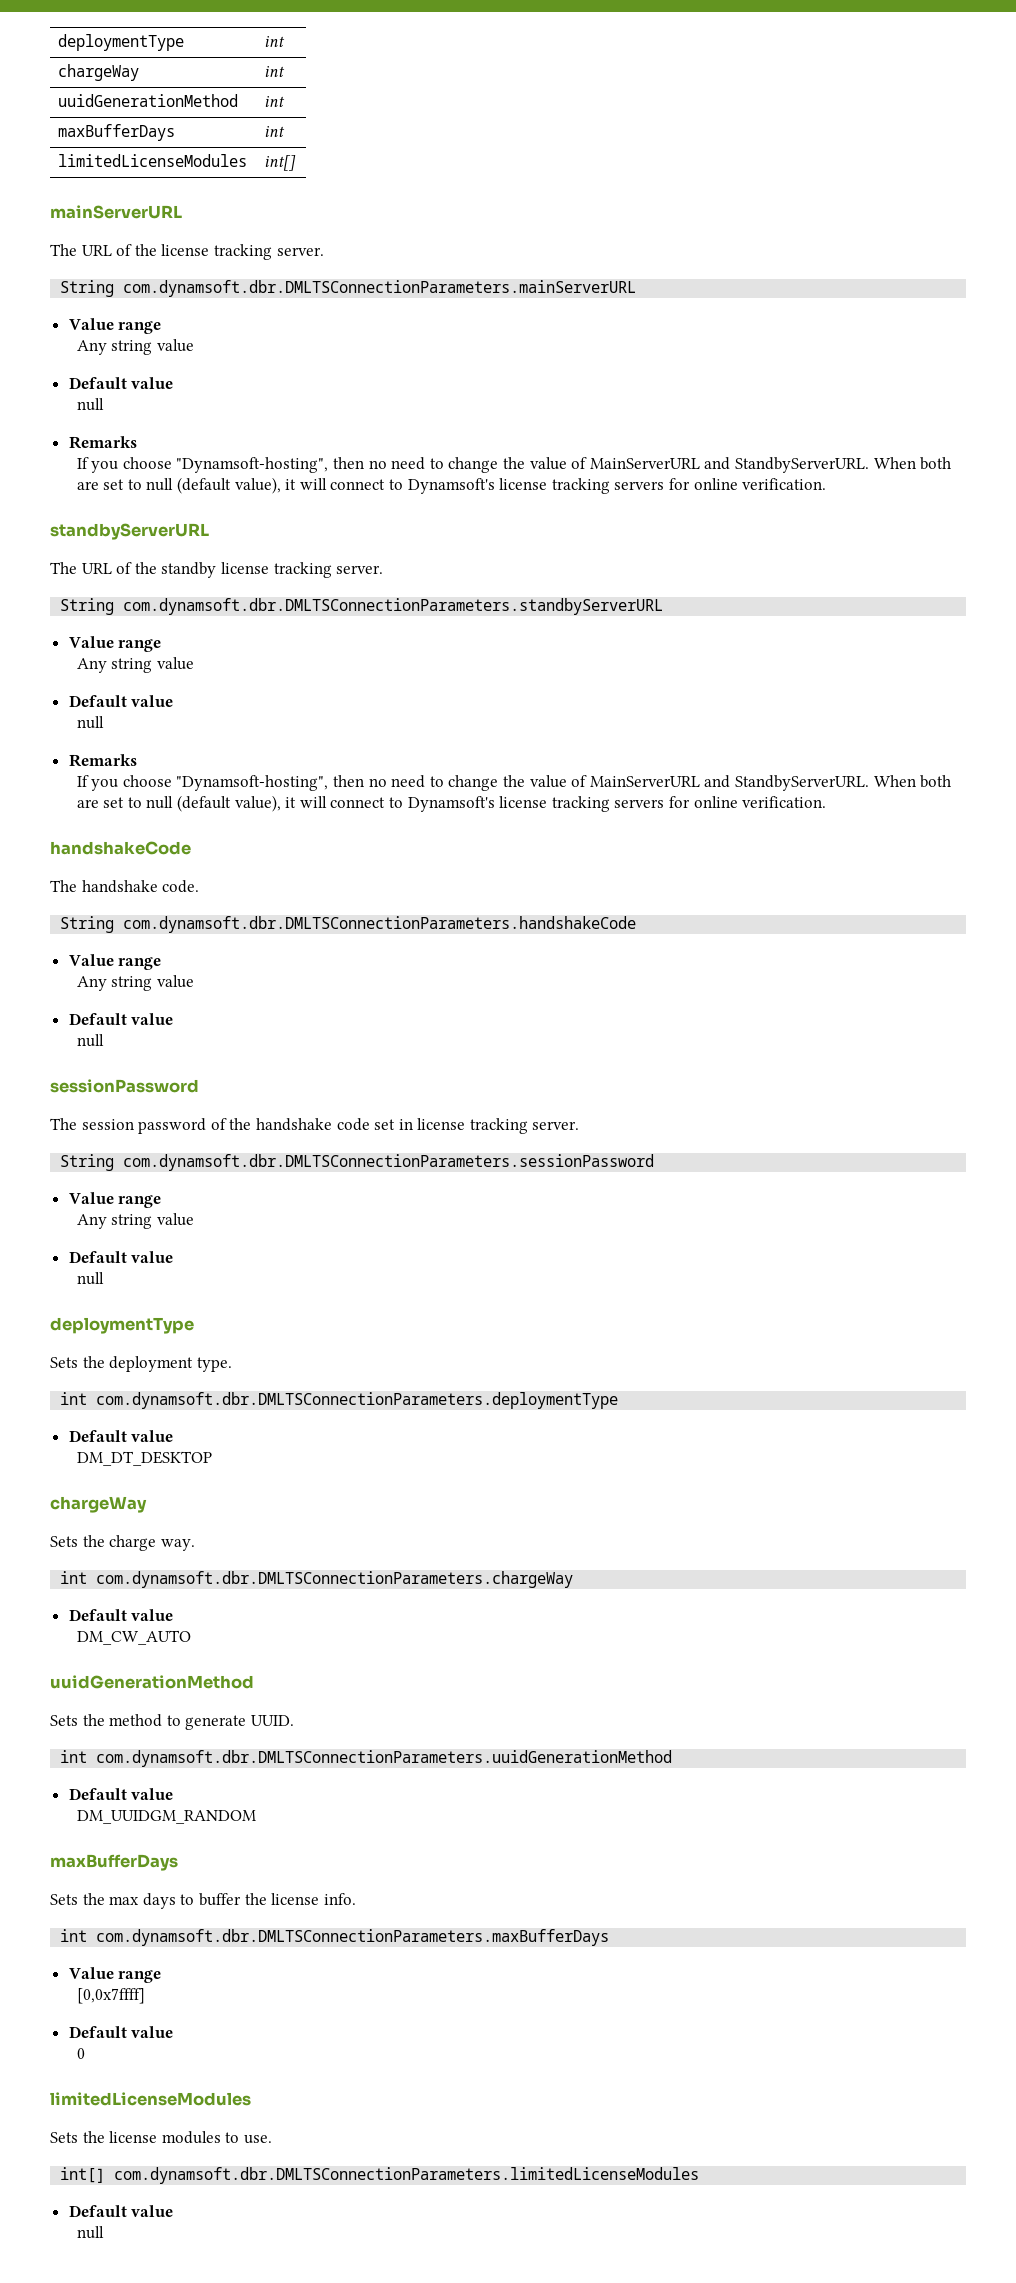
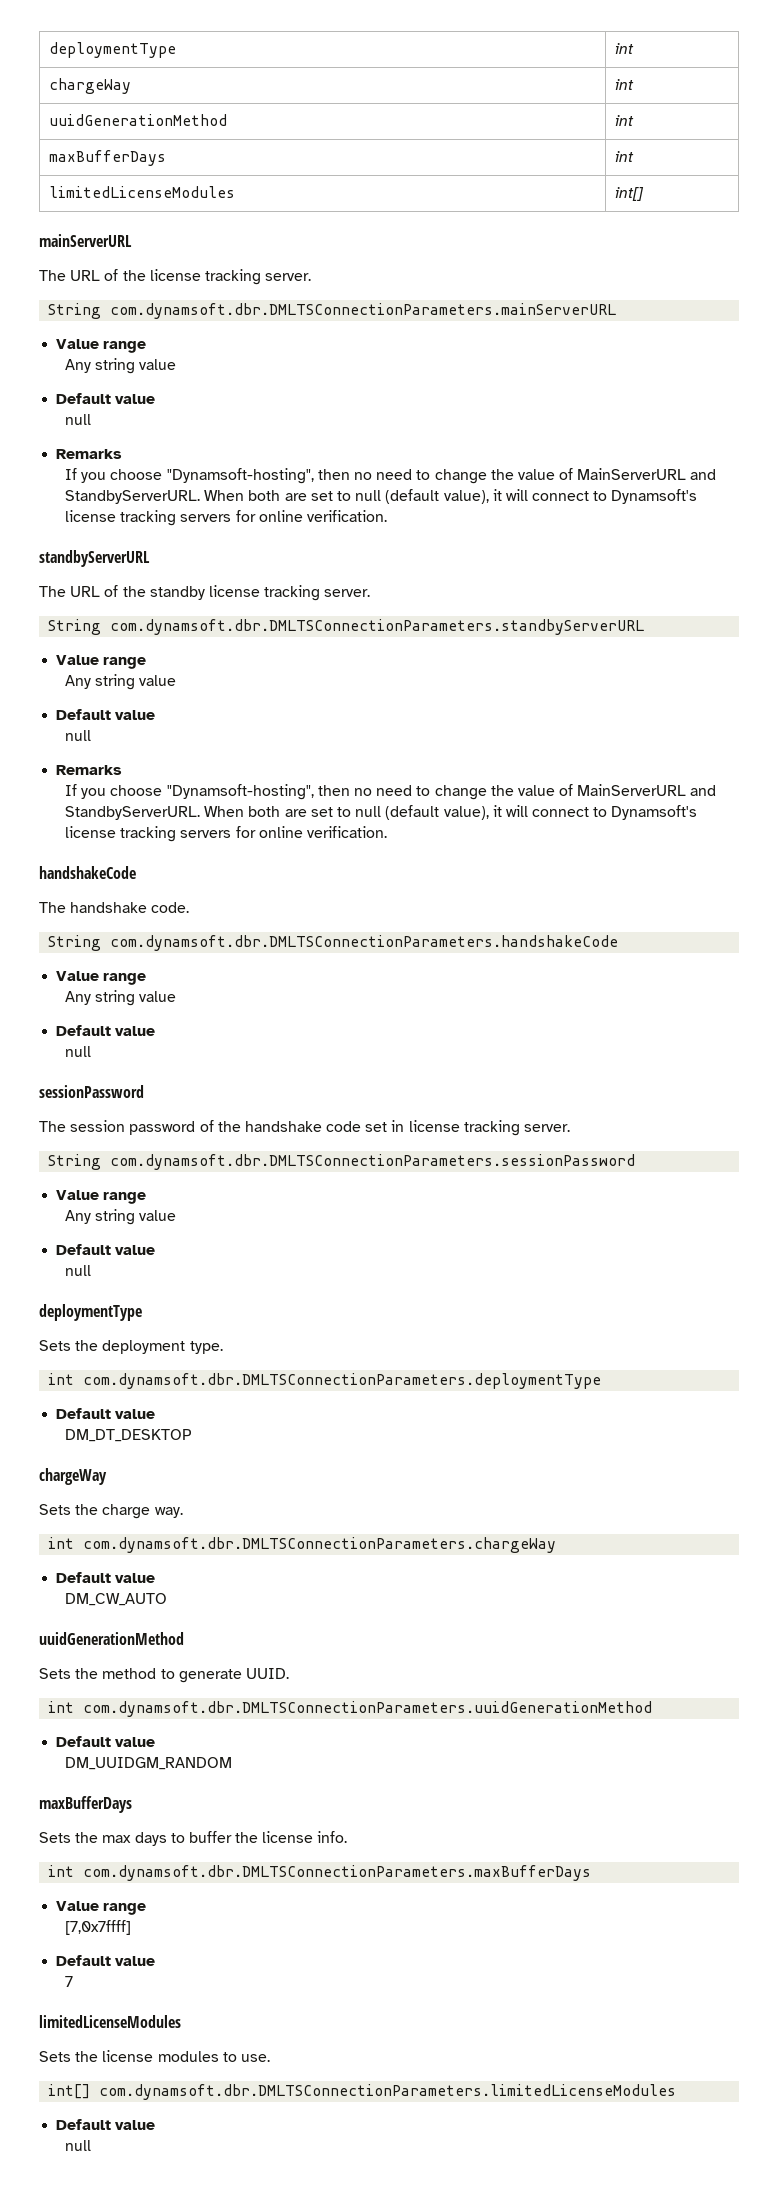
[76,1988,145,2004] [68,2026,174,2038] [76,2048,85,2059] [0,0x7ffff] // Default value // 0 -> [65,1920,132,1935] [56,1955,156,1966] [65,1976,74,1987] [7,0x7ffff] // Default value // 7

